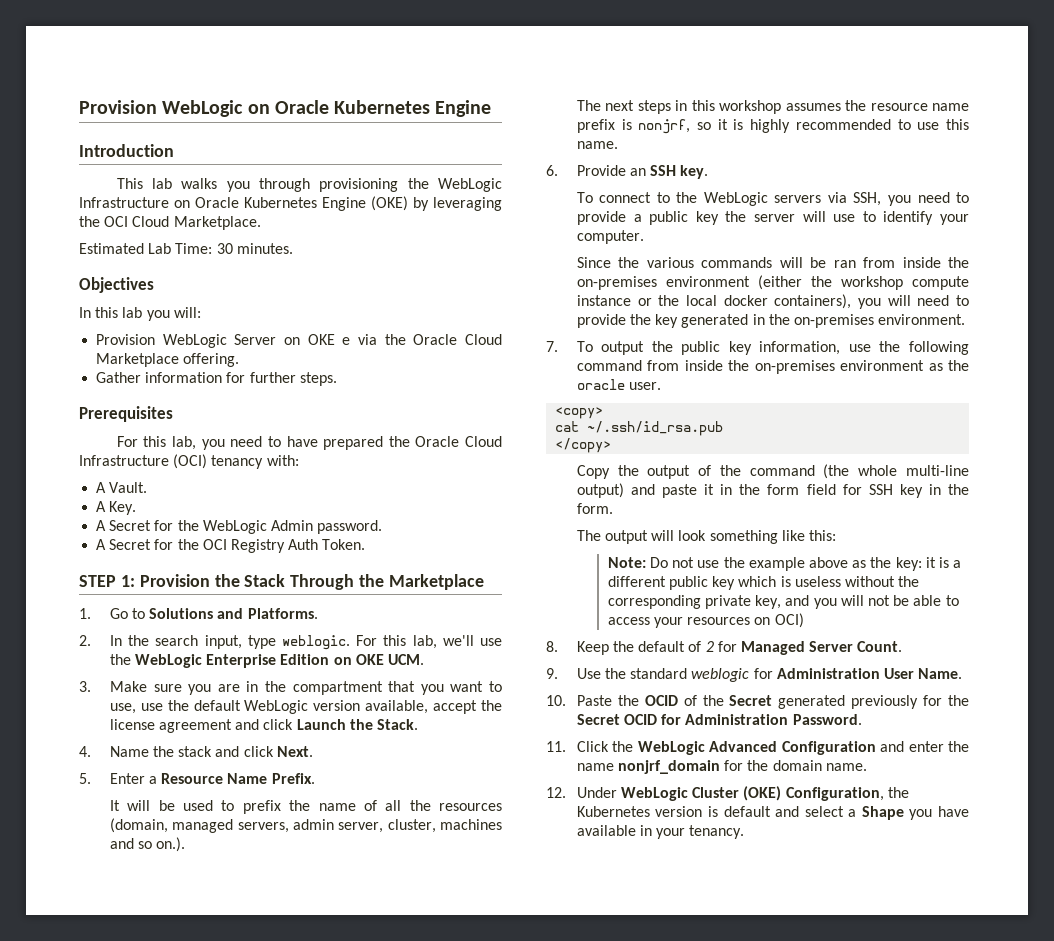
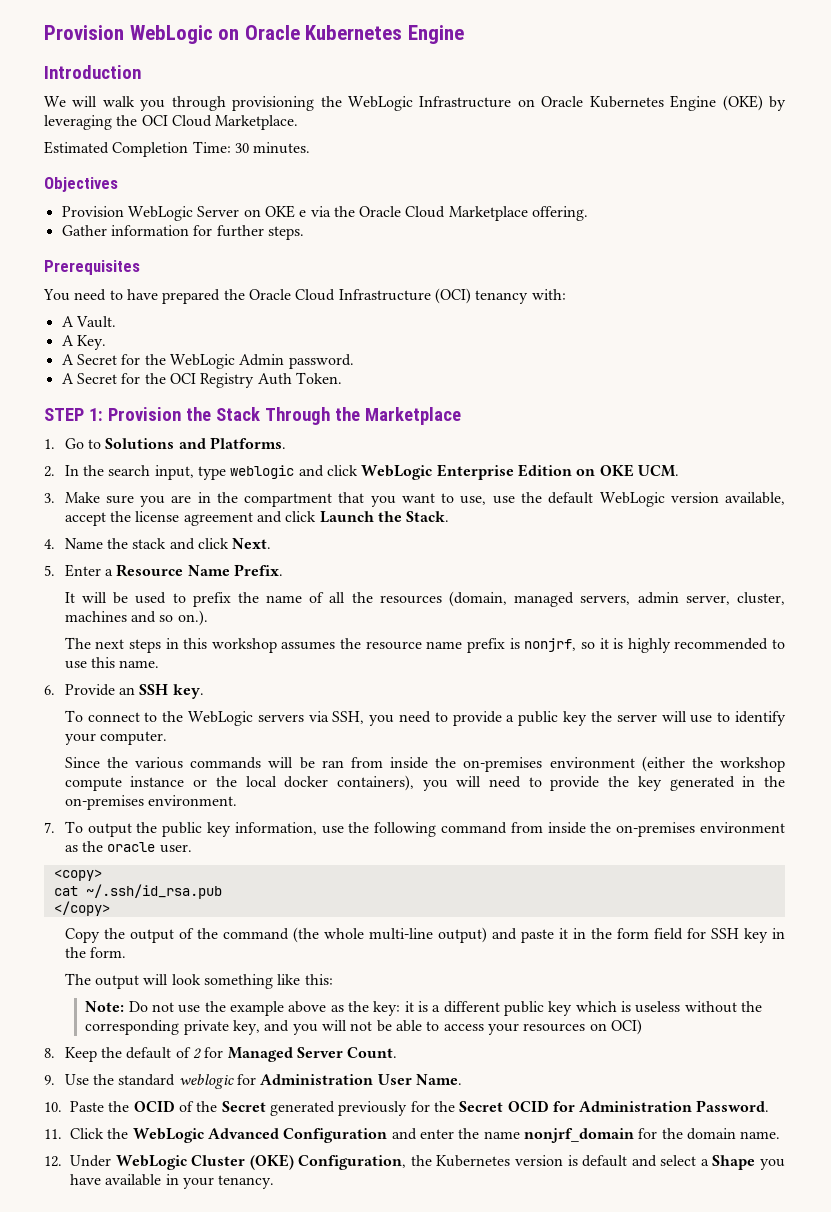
[116,178,218,189] This lab walks -> [44,96,135,107] We will walk
[148,243,172,254] Lab -> [112,142,189,157] Completion
[79,307,201,321] // In this lab you will: -> (118, 184) none
[116,436,225,450] For this lab, you -> [43,289,70,301] You
[281,635,503,650] [109,654,131,665] weblogic. For this lab, we'll use the -> [230,465,358,479] weblogic and click

